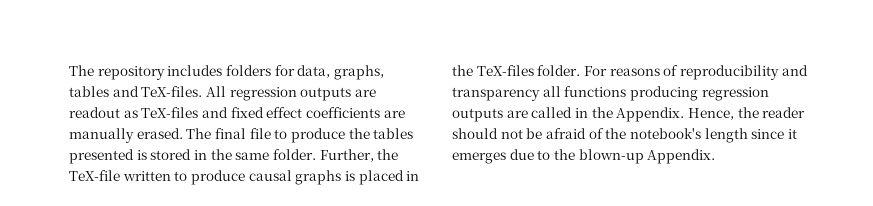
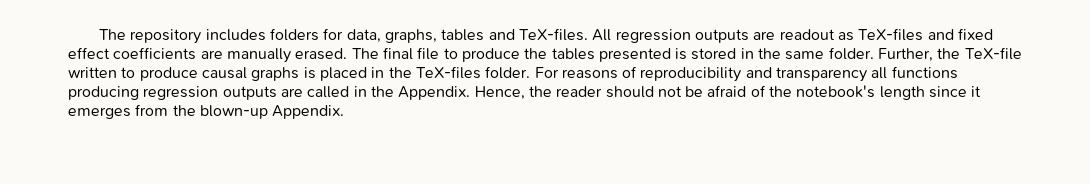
[509,149,551,160] due to -> [135,104,169,116] from

